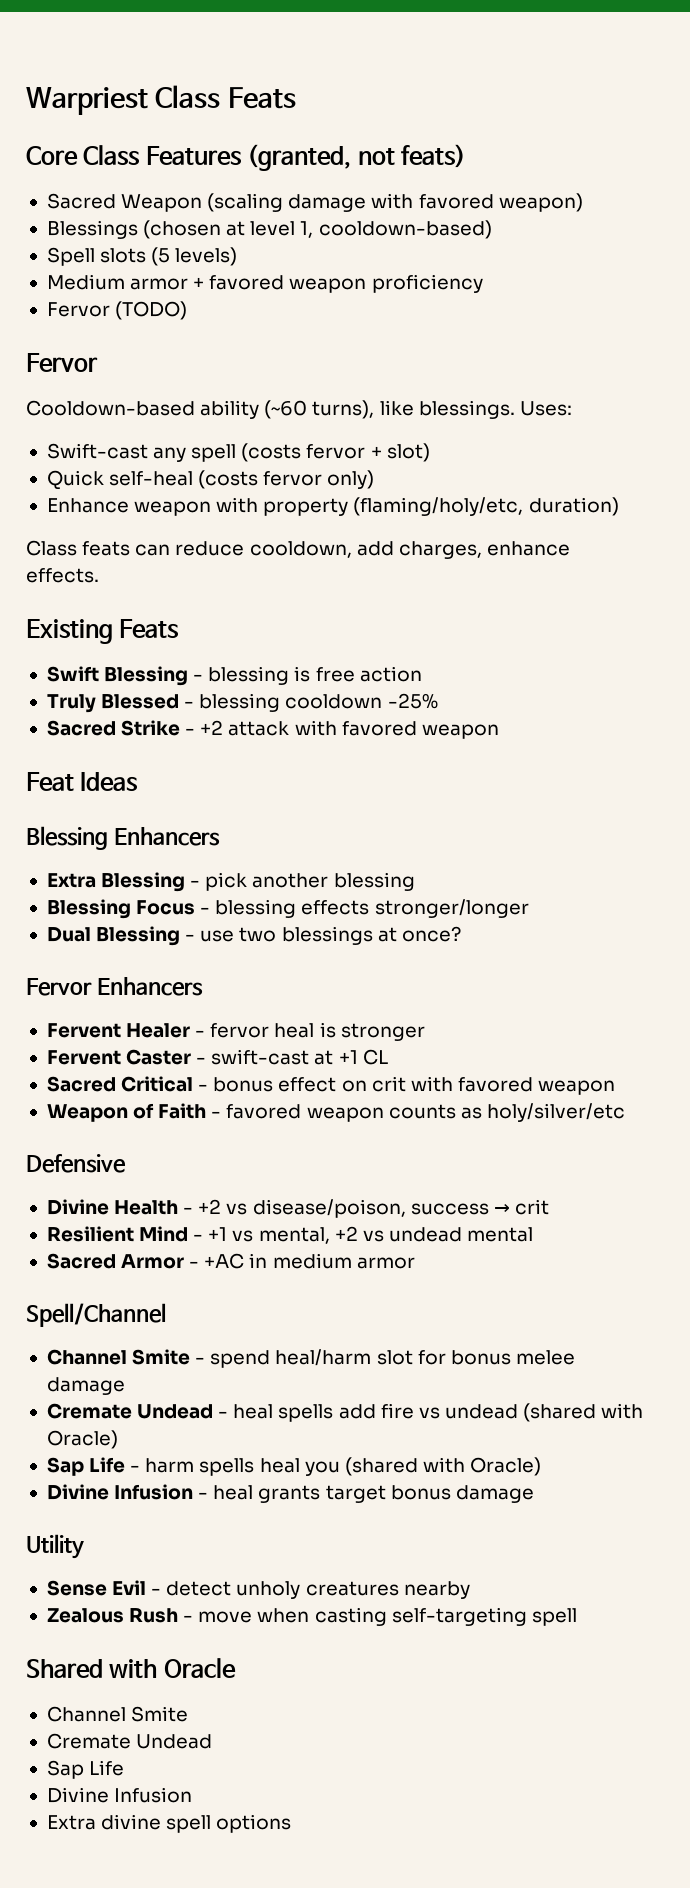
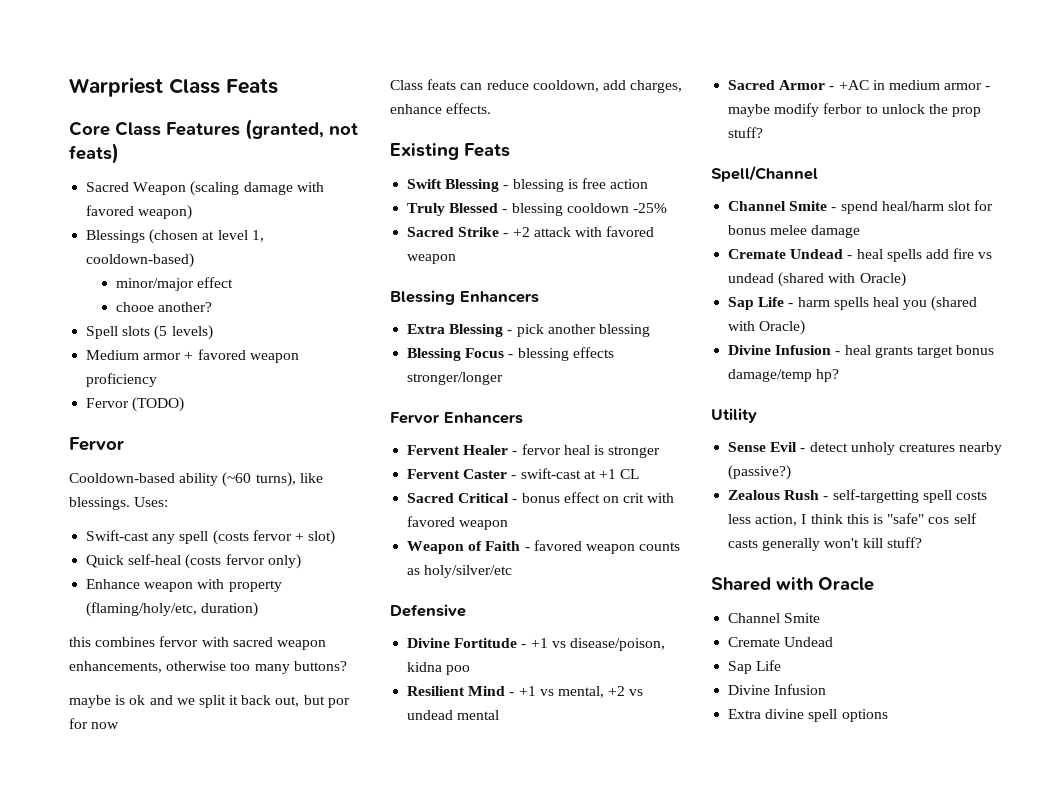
(492, 229) none -> [115,277,233,291] [115,302,212,312] // minor/major effect // chooe another?
(619, 506) none -> [69,636,326,650] [69,661,347,674] [69,695,350,708] [69,718,120,729] // this combines fervor with sacred weapon enhancements, otherwise too many buttons? // maybe is ok and we split it back out, but por for now
[26,772,139,792] // Feat Ideas -> (457, 259) none
[46,926,461,946] // Dual Blessing - use two blessings at once? -> (504, 378) none
[114,1199,549,1218] Health - +2 vs disease/poison, success → crit -> [454,638,665,651] [407,662,471,675] Fortitude - +1 vs disease/poison, kidna poo
(415, 1263) none -> [985,86,991,90] [728,103,982,117] [728,127,764,138] - maybe modify ferbor to unlock the prop stuff?
[455,1485,534,1503] damage -> [728,369,840,382] damage/temp hp?
(470, 1590) none -> [728,465,792,480] (passive?)
[198,1607,577,1626] move when casting self-targeting spell -> [832,489,987,503] [728,513,977,526] [728,537,922,551] self-targetting spell costs less action, I think this is "safe" cos self casts generally won't kill stuff?

